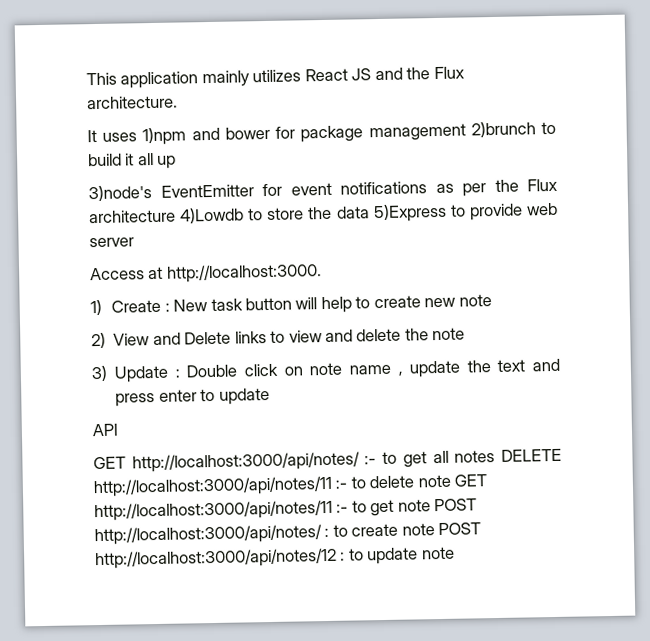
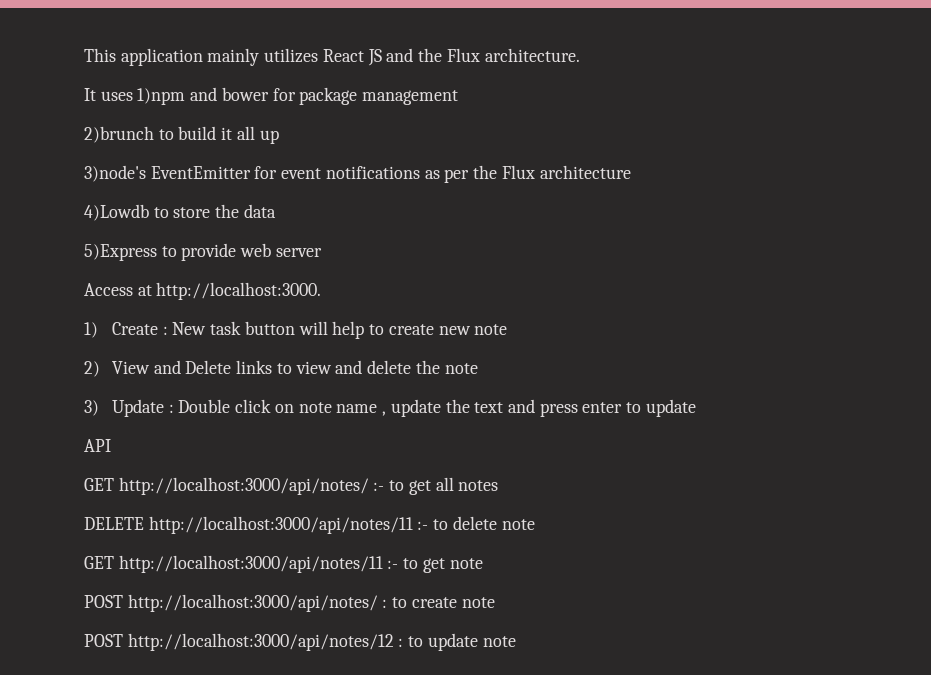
(466, 132) none -> (459, 97) //
(176, 216) none -> (631, 172) //
(370, 212) none -> (276, 211) //
(496, 456) none -> (499, 485) //
(451, 481) none -> (535, 524) //
(431, 505) none -> (483, 563) //
(435, 529) none -> (495, 602) //

